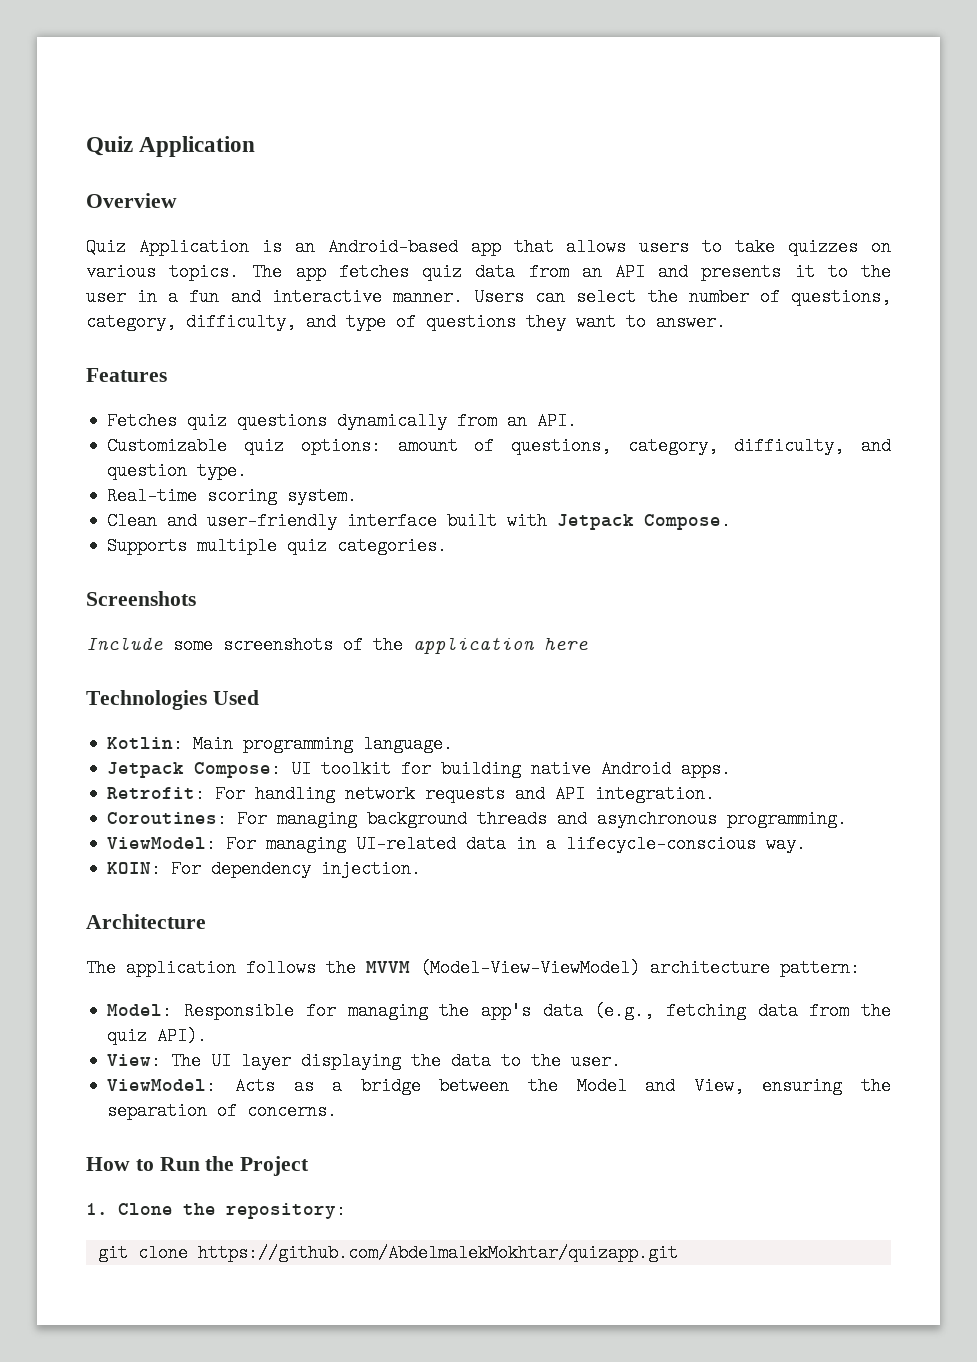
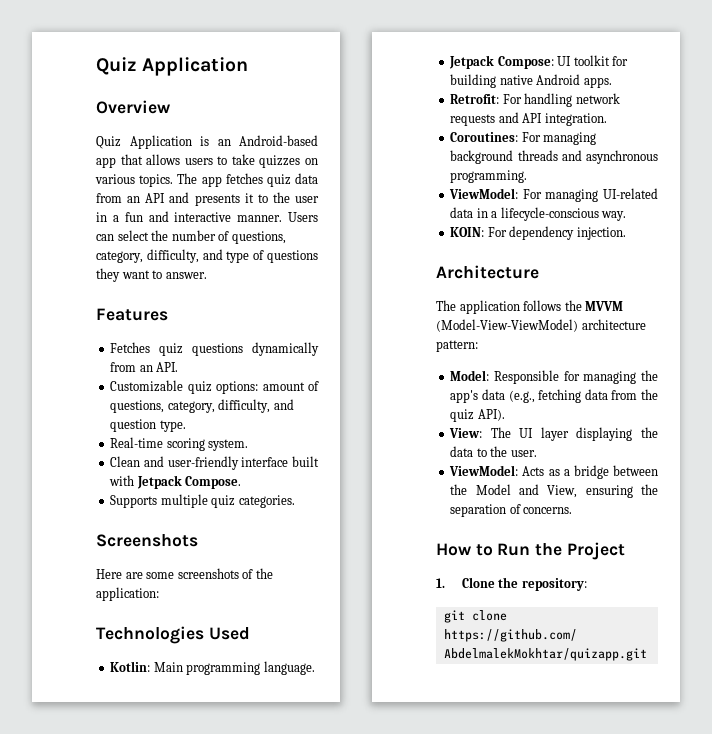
[86,637,163,650] Include -> [96,569,143,579] Here are
[413,636,588,654] application here -> [96,587,159,601] application:

